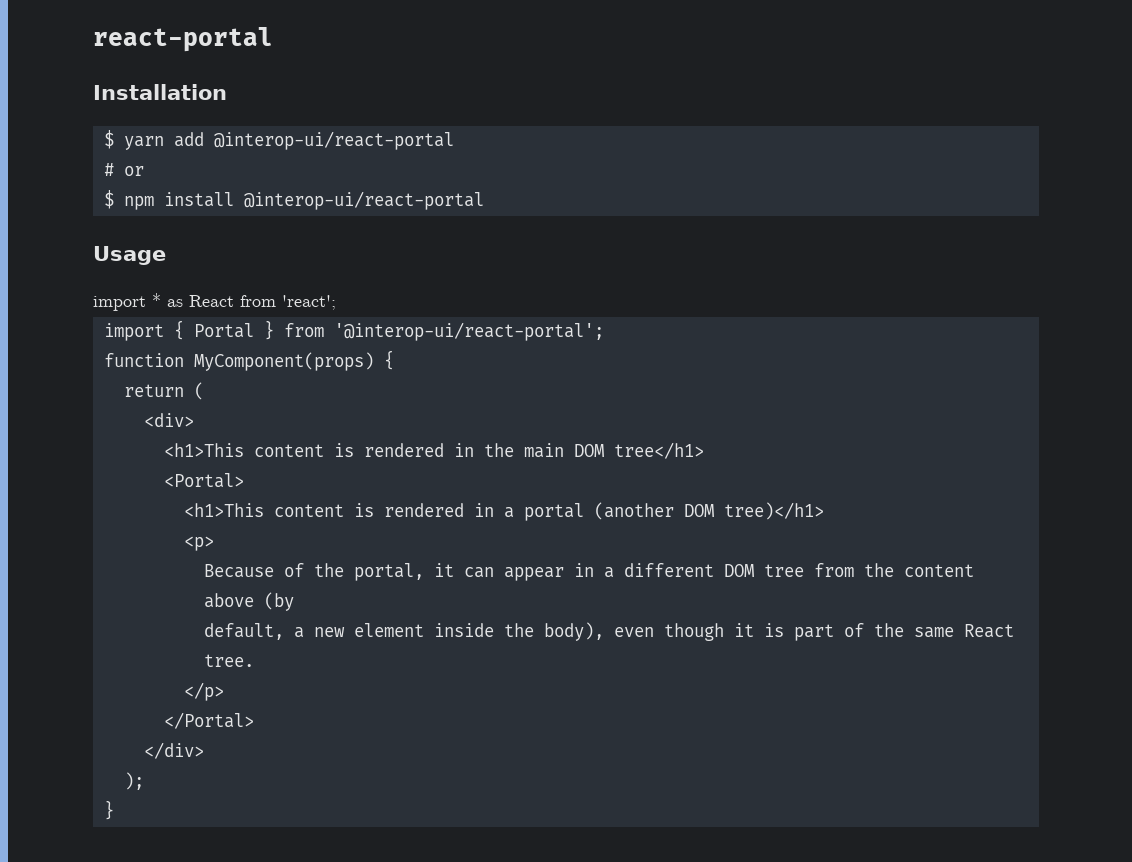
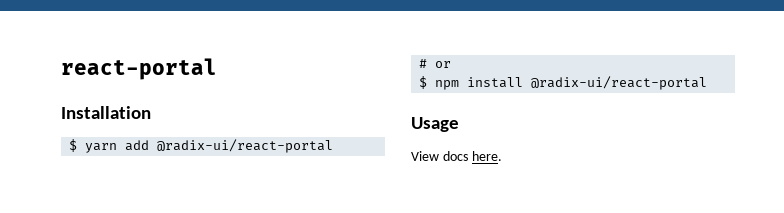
[213,131,454,150] @interop-ui/react-portal -> [157,139,334,153] @radix-ui/react-portal
[243,191,484,210] @interop-ui/react-portal -> [531,76,708,90] @radix-ui/react-portal
[93,293,336,311] [103,320,604,341] [103,350,394,371] [123,382,204,400] [143,413,194,427] [163,442,704,459] [163,473,244,488] [183,502,824,521] [183,536,214,551] [203,563,974,581] [203,592,294,611] [203,622,1014,641] [203,654,254,667] [183,682,224,701] [163,712,254,729] [143,742,204,759] [123,772,144,790] [103,800,114,820] import * as React from 'react'; // import { Portal } from '@interop-ui/react-portal'; // function MyComponent(props) { // return ( // <div> // <h1>This content is rendered in the main DOM tree</h1> // <Portal> // <h1>This content is rendered in a portal (another DOM tree)</h1> // <p> // Because of the portal, it can appear in a different DOM tree from the content above (by // default, a new element inside the body), even though it is part of the same React tree. // </p> // </Portal> // </div> // ); // } -> [411,151,502,161] View docs here.

